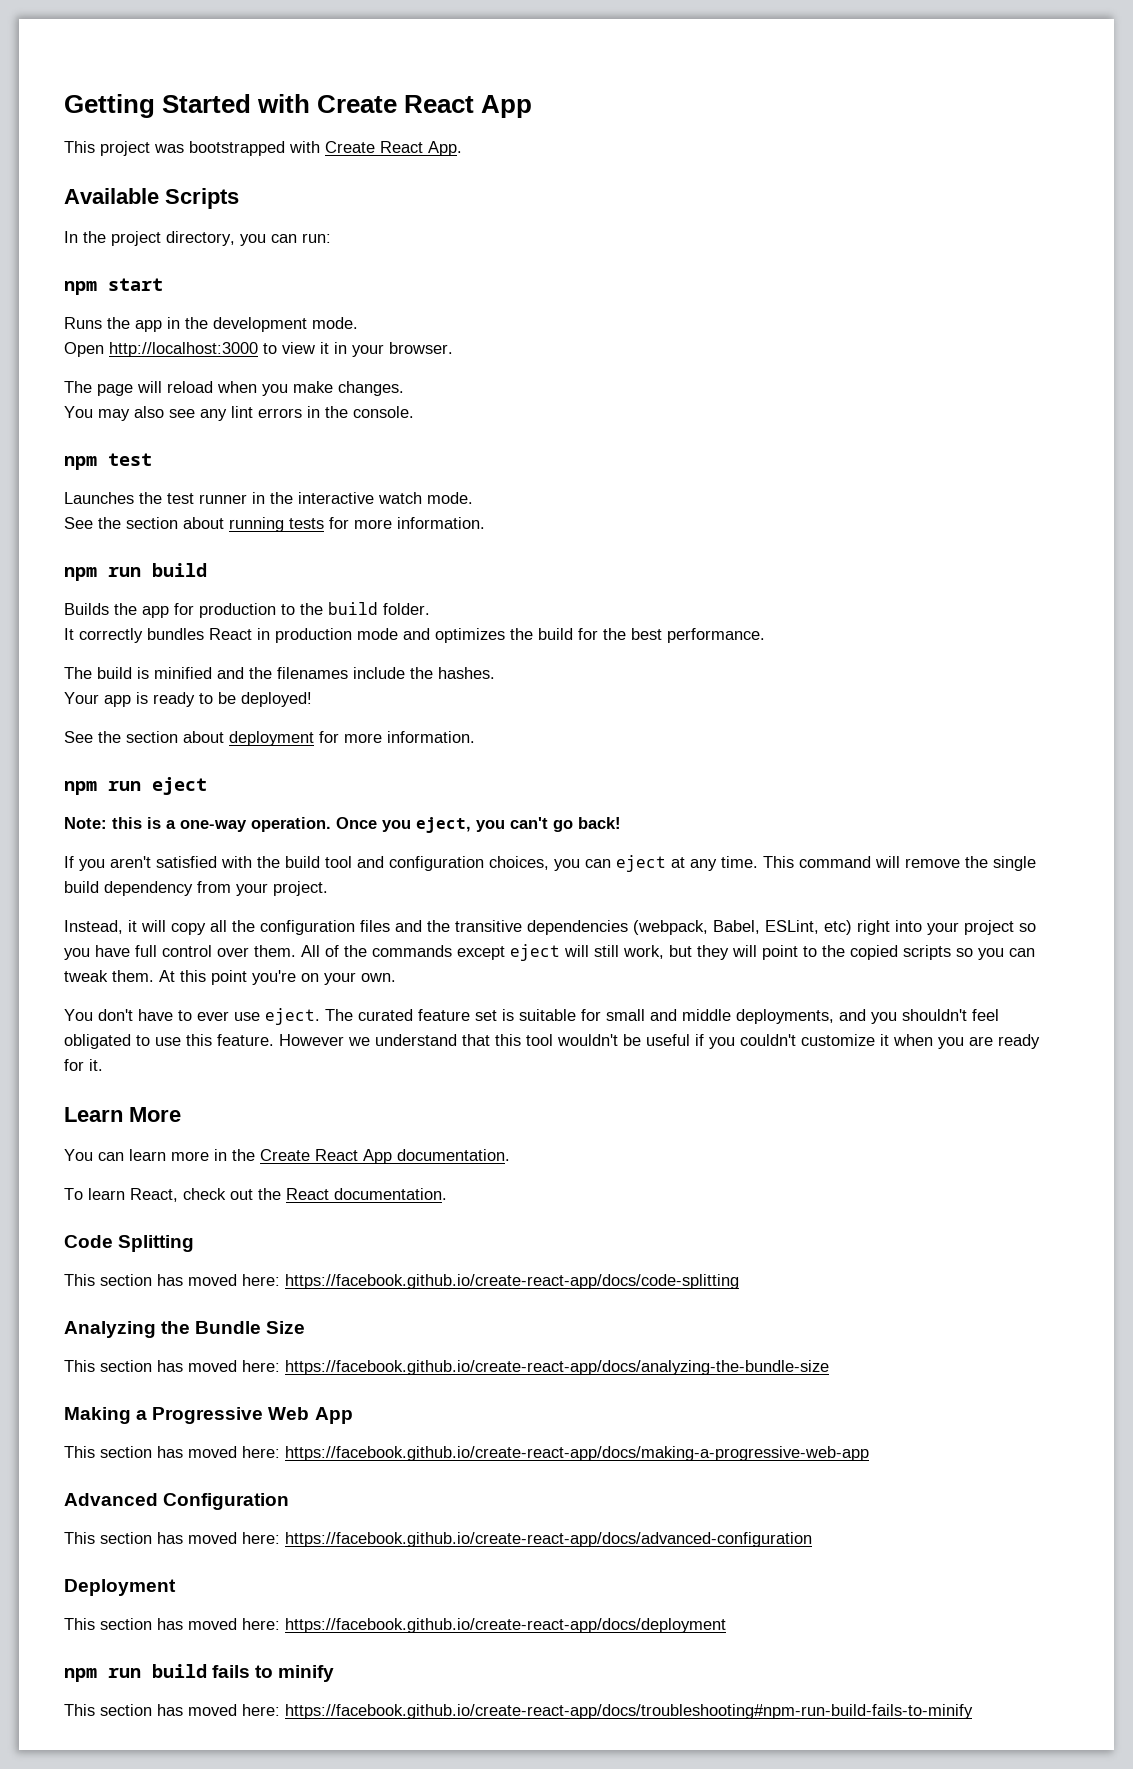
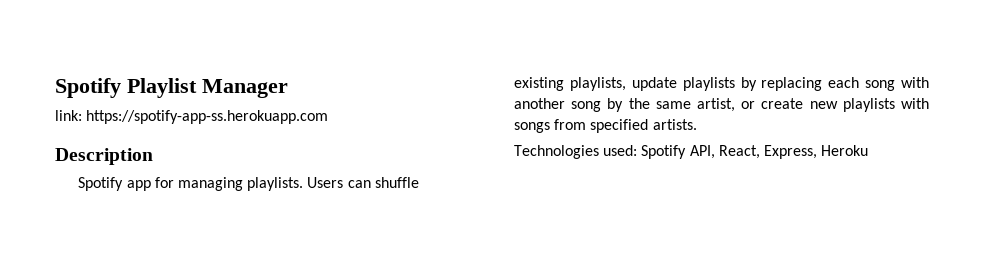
[64,94,533,118] [64,141,462,156] [64,188,239,209] [64,231,331,246] [64,278,163,295] [64,317,358,332] [64,342,453,357] [64,381,404,396] [64,406,414,421] [64,453,152,470] [64,492,473,504] [64,517,485,532] [64,563,207,581] [64,602,430,618] [64,628,765,643] [64,667,495,679] [64,692,312,707] [64,731,475,746] [64,777,207,795] [64,817,621,833] [64,855,1036,872] [64,881,328,896] [64,920,1036,935] [64,944,1035,961] [64,970,396,985] [64,1008,999,1025] [64,1034,1040,1049] [64,1059,103,1071] [64,1107,181,1122] [64,1149,510,1164] [64,1188,447,1202] [64,1235,195,1252] [64,1274,739,1289] [64,1321,306,1338] [64,1360,829,1375] [64,1407,353,1424] [64,1446,869,1461] [64,1493,290,1510] [64,1532,812,1547] [64,1579,176,1596] [64,1618,726,1633] [64,1664,335,1682] [64,1704,973,1719] Getting Started with Create React App // This project was bootstrapped with Create React App. // Available Scripts // In the project directory, you can run: // npm start // Runs the app in the development mode. // Open http://localhost:3000 to view it in your browser. // The page will reload when you make changes. // You may also see any lint errors in the console. // npm test // Launches the test runner in the interactive watch mode. // See the section about running tests for more information. // npm run build // Builds the app for production to the build folder. // It correctly bundles React in production mode and optimizes the build for the best performance. // The build is minified and the filenames include the hashes. // Your app is ready to be deployed! // See the section about deployment for more information. // npm run eject // Note: this is a one-way operation. Once you eject, you can't go back! // If you aren't satisfied with the build tool and configuration choices, you can eject at any time. This command will remove the single build dependency from your project. // Instead, it will copy all the configuration files and the transitive dependencies (webpack, Babel, ESLint, etc) right into your project so you have full control over them. All of the commands except eject will still work, but they will point to the copied scripts so you can tweak them. At this point you're on your own. // You don't have to ever use eject. The curated feature set is suitable for small and middle deployments, and you shouldn't feel obligated to use this feature. However we understand that this tool wouldn't be useful if you couldn't customize it when you are ready for it. // Learn More // You can learn more in the Create React App documentation. // To learn React, check out the React documentation. // Code Splitting // This section has moved here: https://facebook.github.io/create-react-app/docs/code-splitting // Analyzing the Bundle Size // This section has moved here: https://facebook.github.io/create-react-app/docs/analyzing-the-bundle-size // Making a Progressive Web App // This section has moved here: https://facebook.github.io/create-react-app/docs/making-a-progressive-web-app // Advanced Configuration // This section has moved here: https://facebook.github.io/create-react-app/docs/advanced-configuration // Deployment // This section has moved here: https://facebook.github.io/create-react-app/docs/deployment // npm run build fails to minify // This section has moved here: https://facebook.github.io/create-react-app/docs/troubleshooting#npm-run-build-fails-to-minify -> [55,78,288,98] [55,110,329,124] [55,148,153,165] [78,177,419,191] [514,77,929,91] [514,98,929,112] [514,119,697,133] [514,145,869,159] Spotify Playlist Manager // link: https://spotify-app-ss.herokuapp.com // Description // Spotify app for managing playlists. Users can shuffle existing playlists, update playlists by replacing each song with another song by the same artist, or create new playlists with songs from specified artists. // Technologies used: Spotify API, React, Express, Heroku

